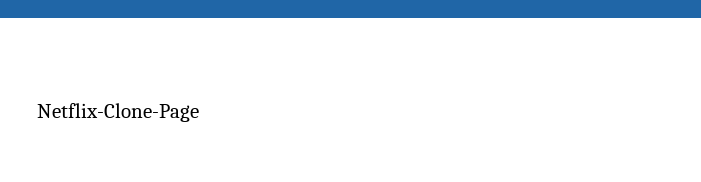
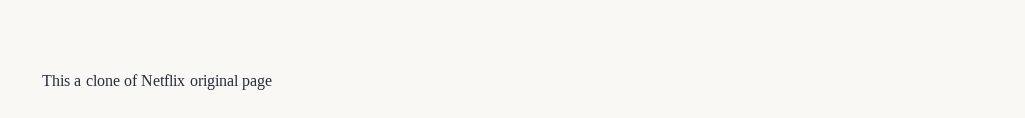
[37,103,199,122] Netflix-Clone-Page -> [42,74,272,90] This a clone of Netflix original page

